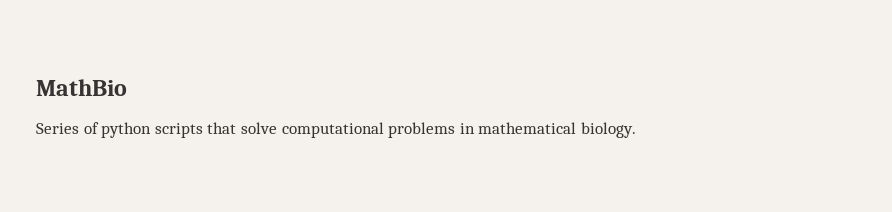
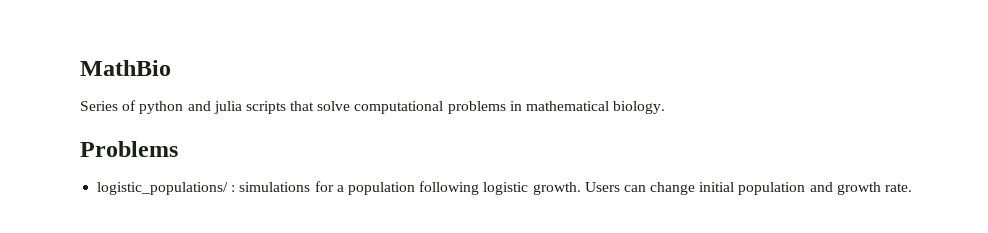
(152, 130) none -> [187,101,242,114] and julia
(636, 130) none -> [80,141,178,157] [97,181,913,195] // Problems // logistic_populations/ : simulations for a population following logistic growth. Users can change initial population and growth rate.

